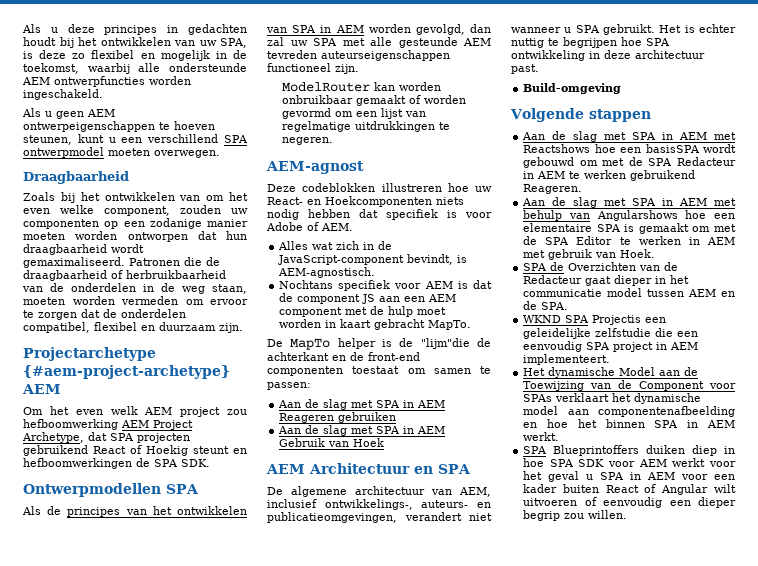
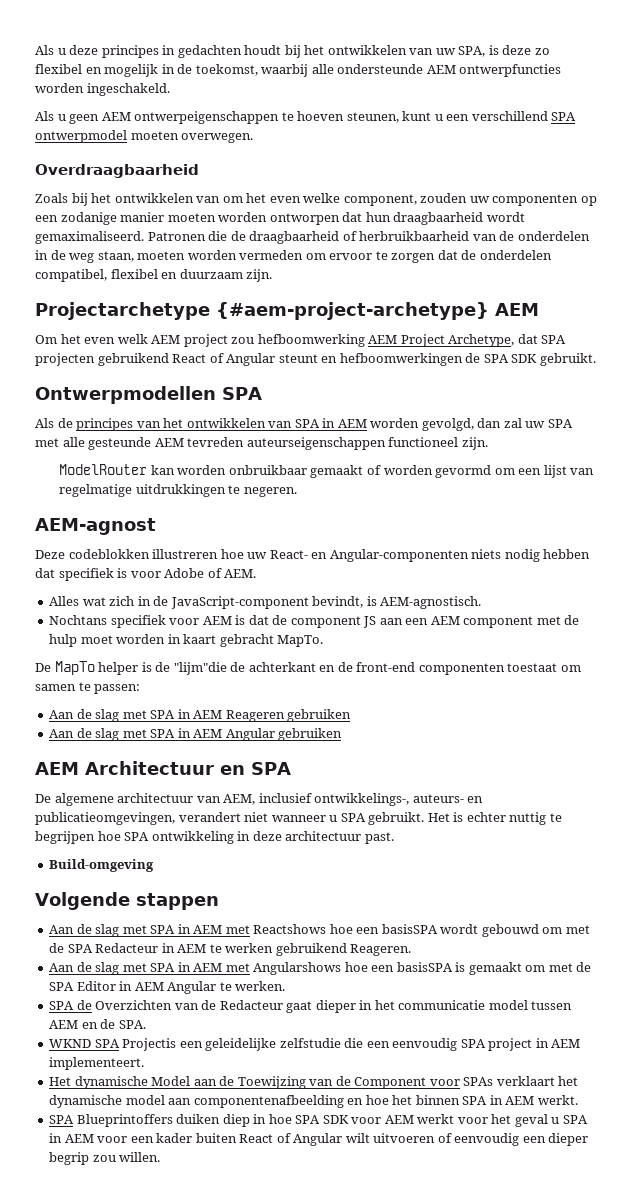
[23,171,129,184] Draagbaarheid -> [35,164,199,178] Overdraagbaarheid
[146,445,188,456] Hoekig -> [226,353,276,366] Angular
[181,459,210,467] SDK. -> [511,353,596,366] SDK gebruikt.
[325,196,432,207] Hoekcomponenten -> [329,549,469,562] Angular-componenten
[279,438,385,447] Gebruik van Hoek -> [225,728,343,741] Angular gebruiken
[523,210,590,221] behulp van -> (250, 967) none
[523,223,621,232] elementaire SPA -> [396,962,453,972] basisSPA
[619,236,735,245] [523,249,656,260] te werken in AEM met gebruik van Hoek. -> [119,981,286,994] in AEM Angular te werken.

